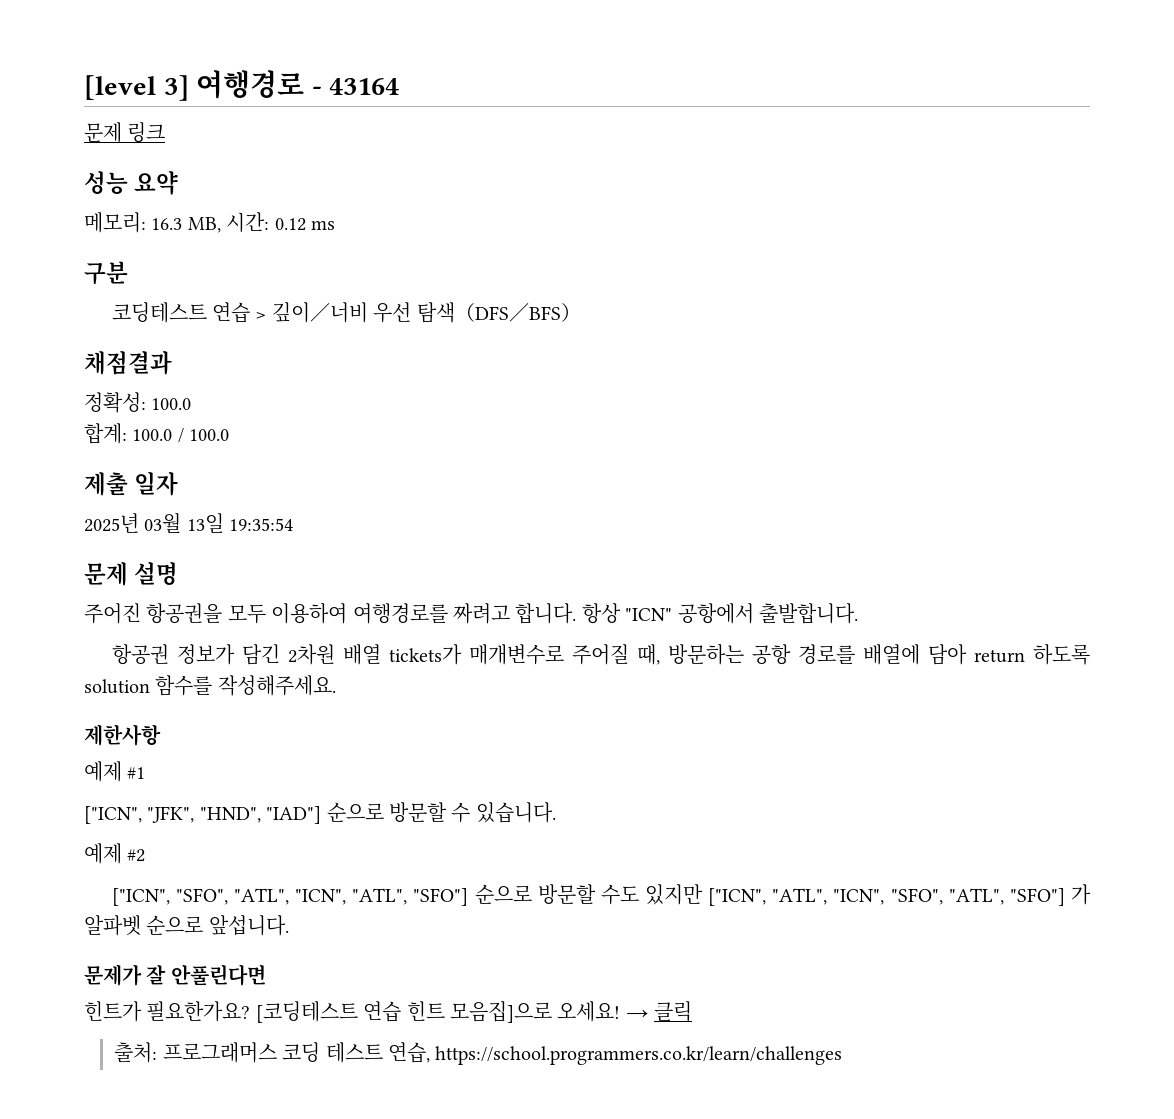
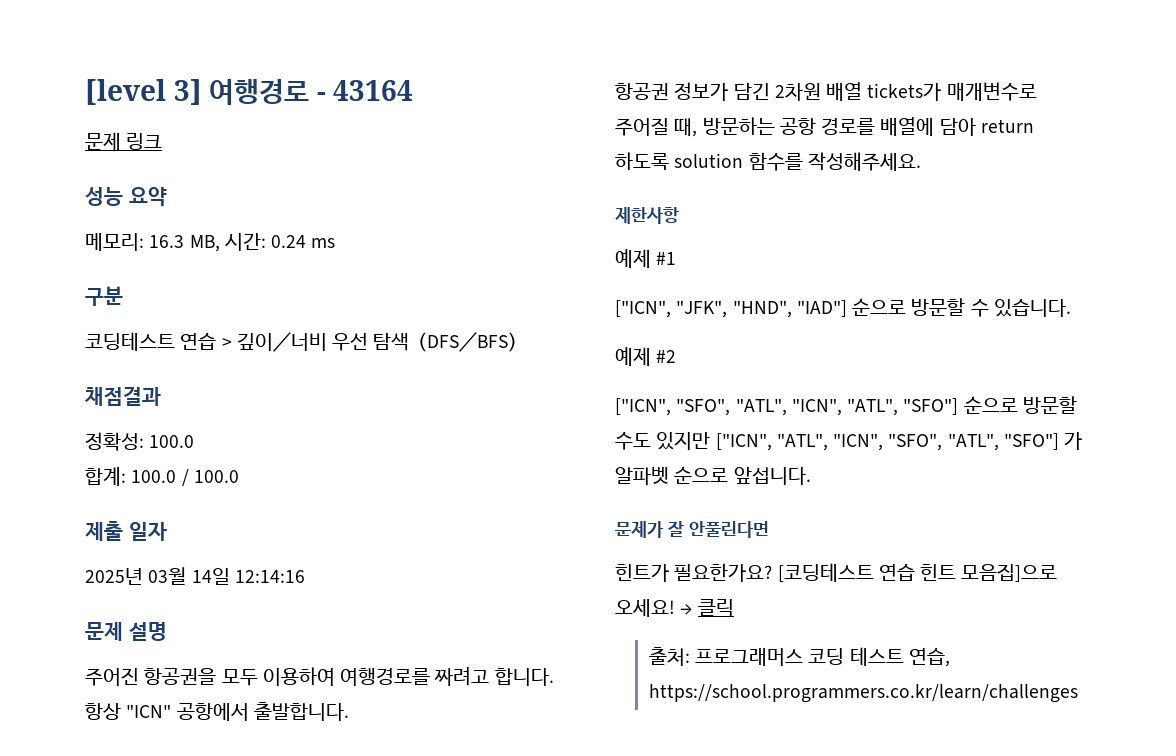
[274,218,306,231] 0.12 -> [271,235,307,248] 0.24
[186,513,294,533] 13일 19:35:54 -> [191,568,305,585] 14일 12:14:16

